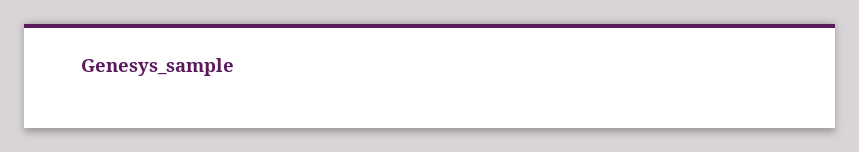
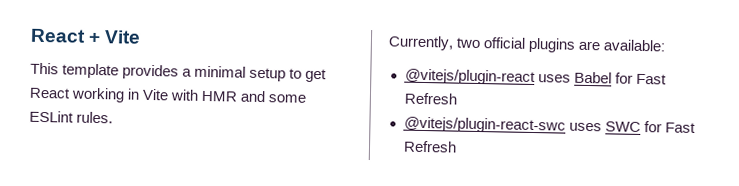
[81,58,234,76] Genesys_sample -> [30,28,142,44] [30,62,328,83] [29,87,307,103] [29,110,114,124] [388,35,667,53] [404,68,667,86] [403,92,458,105] [403,116,696,134] [402,140,457,153] React + Vite // This template provides a minimal setup to get React working in Vite with HMR and some ESLint rules. // Currently, two official plugins are available: // @vitejs/plugin-react uses Babel for Fast Refresh // @vitejs/plugin-react-swc uses SWC for Fast Refresh

